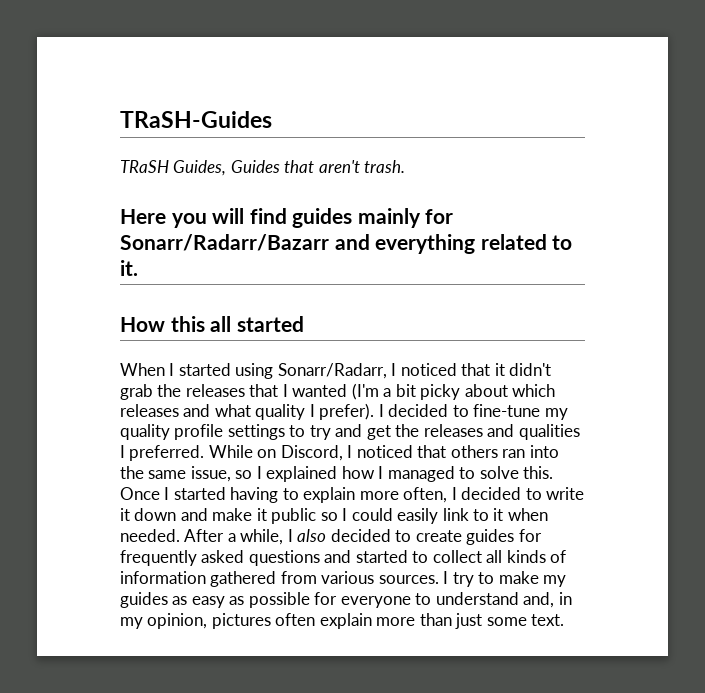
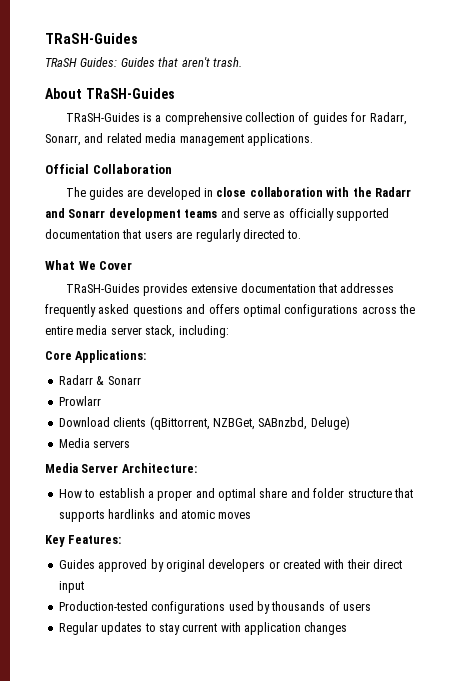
[173,160,227,176] Guides, -> [80,57,118,67] Guides:
[120,208,454,228] [120,234,573,254] [120,260,138,276] [120,316,304,332] [120,363,552,379] [120,383,556,400] [120,403,568,420] [120,424,580,440] [120,445,559,461] [120,466,554,482] [120,487,585,503] [120,508,548,524] [120,529,542,545] [120,550,567,566] [120,571,567,587] [120,592,572,608] [120,613,565,629] Here you will find guides mainly for Sonarr/Radarr/Bazarr and everything related to it. // How this all started // When I started using Sonarr/Radarr, I noticed that it didn't grab the releases that I wanted (I'm a bit picky about which releases and what quality I prefer). I decided to fine-tune my quality profile settings to try and get the releases and qualities I preferred. While on Discord, I noticed that others ran into the same issue, so I explained how I managed to solve this. Once I started having to explain more often, I decided to write it down and make it public so I could easily link to it when needed. After a while, I also decided to create guides for frequently asked questions and started to collect all kinds of information gathered from various sources. I try to make my guides as easy as possible for everyone to understand and, in my opinion, pictures often explain more than just some text. -> [45,88,175,99] [65,112,407,125] [45,133,313,146] [45,164,172,174] [65,187,411,200] [45,208,389,221] [45,229,302,242] [45,260,133,270] [65,283,395,296] [45,304,415,317] [45,325,229,338] [45,350,147,363] [58,375,141,385] [58,396,101,406] [58,416,350,430] [58,438,131,448] [45,463,197,473] [58,488,413,501] [58,509,252,522] [45,535,122,547] [58,559,403,572] [58,581,84,593] [58,601,371,614] [58,622,348,635] About TRaSH-Guides // TRaSH-Guides is a comprehensive collection of guides for Radarr, Sonarr, and related media management applications. // Official Collaboration // The guides are developed in close collaboration with the Radarr and Sonarr development teams and serve as officially supported documentation that users are regularly directed to. // What We Cover // TRaSH-Guides provides extensive documentation that addresses frequently asked questions and offers optimal configurations across the entire media server stack, including: // Core Applications: // Radarr & Sonarr // Prowlarr // Download clients (qBittorrent, NZBGet, SABnzbd, Deluge) // Media servers // Media Server Architecture: // How to establish a proper and optimal share and folder structure that supports hardlinks and atomic moves // Key Features: // Guides approved by original developers or created with their direct input // Production-tested configurations used by thousands of users // Regular updates to stay current with application changes

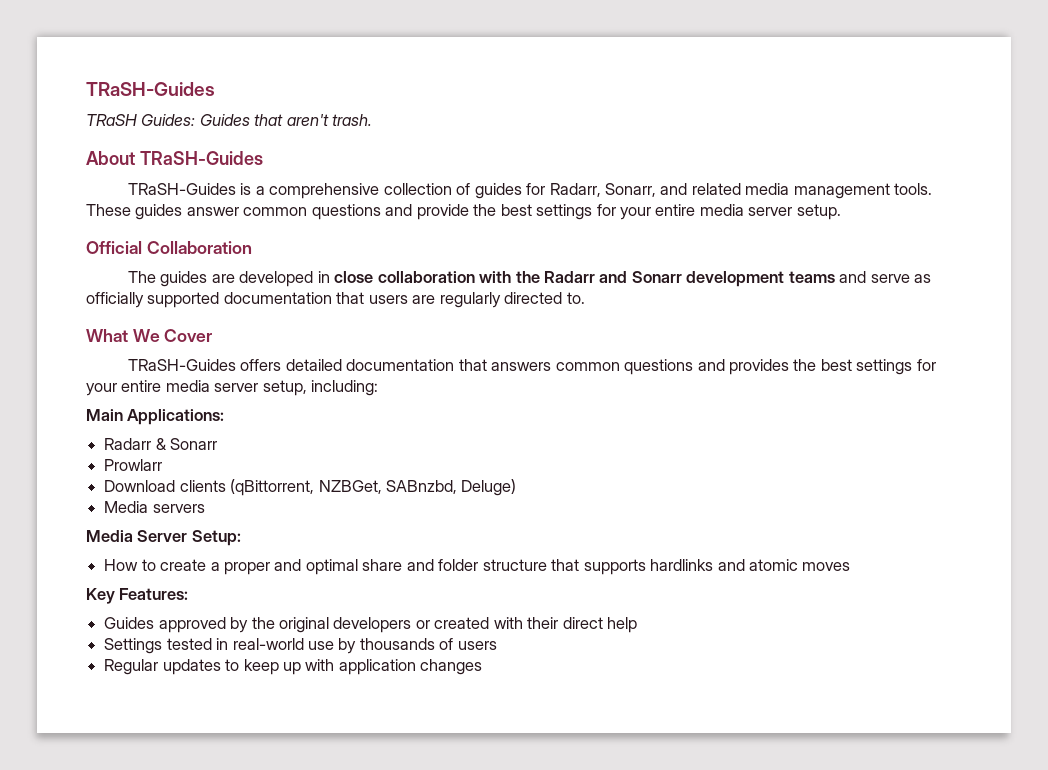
[246,133,313,146] applications. -> [894,183,933,195] [86,204,841,220] tools. These guides answer common questions and provide the best settings for your entire media server setup.
[142,283,395,296] [45,304,415,317] [45,325,176,338] provides extensive documentation that addresses frequently asked questions and offers optimal configurations across the entire media server stack, -> [240,359,936,375] [86,380,307,396] offers detailed documentation that answers common questions and provides the best settings for your entire media server setup,
[45,351,72,360] Core -> [86,409,123,421] Main
[121,463,197,473] Architecture: -> [191,530,241,546] Setup:
[98,488,145,498] establish -> [160,559,207,571] create
(164, 565) none -> [251,617,275,629] the
[58,581,84,593] [58,601,254,614] input // Production-tested configurations used -> [607,617,638,633] [104,638,334,654] help // Settings tested in real-world use
[158,623,218,635] stay current -> [243,659,301,675] keep up

